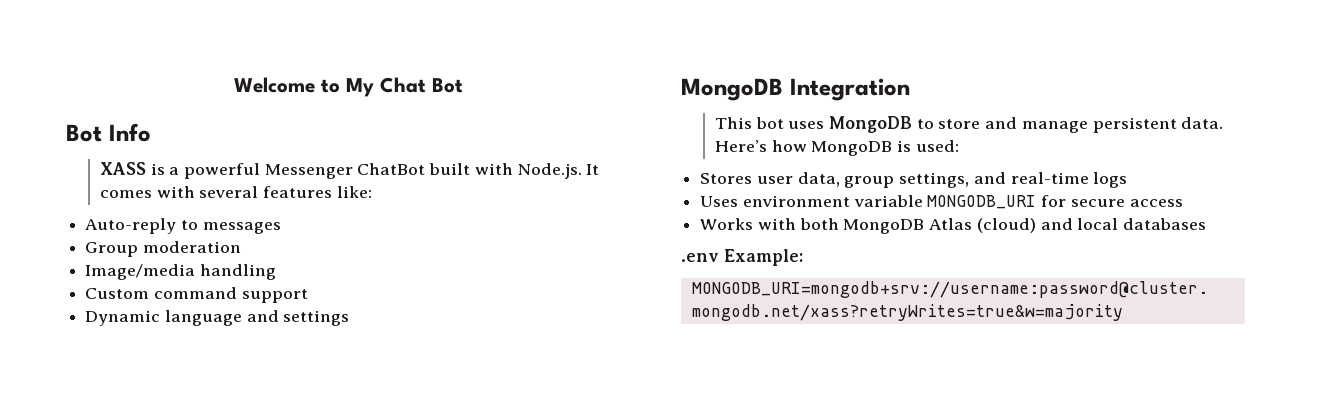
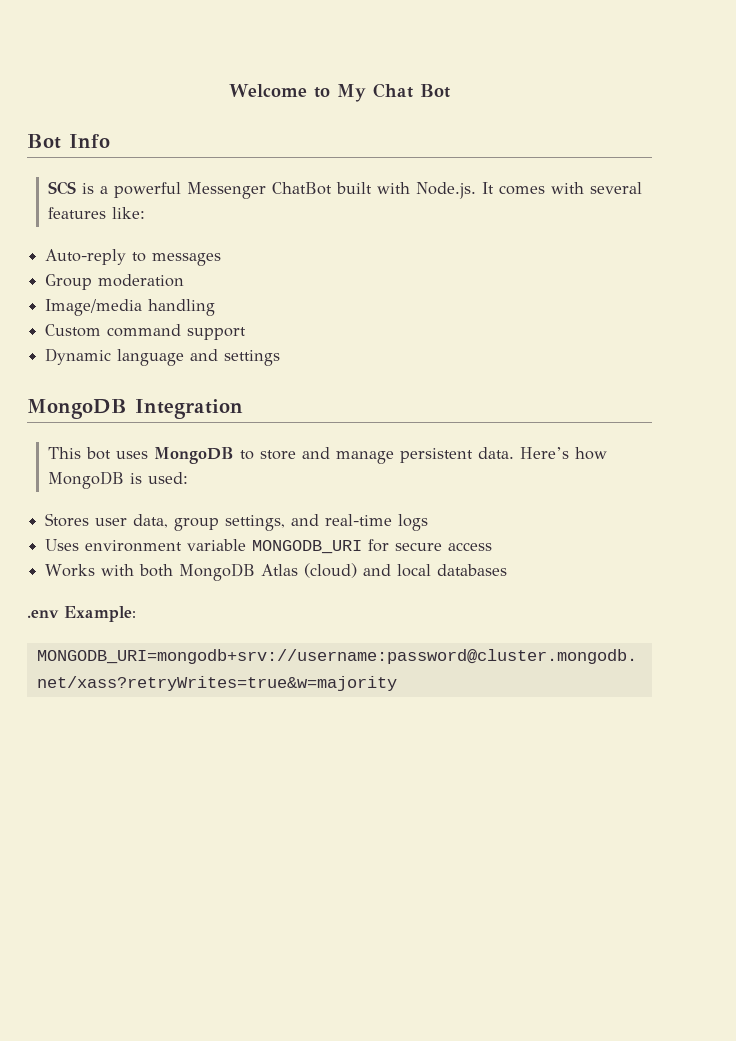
[99,162,146,175] XASS -> [47,181,76,195] SCS

